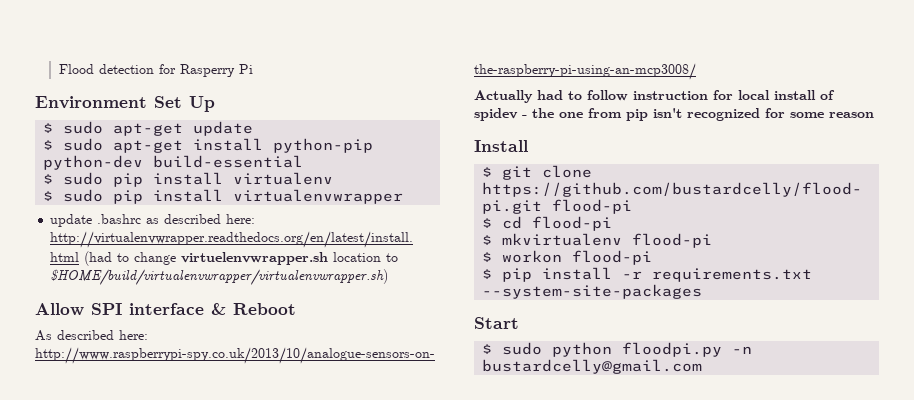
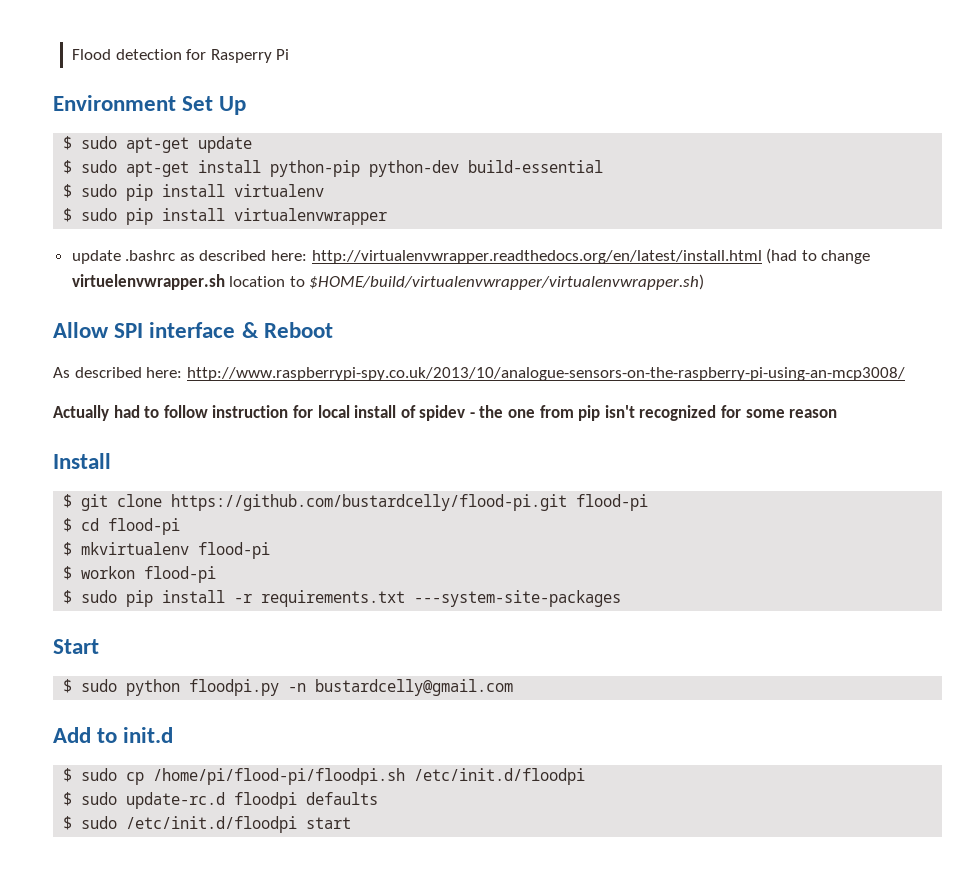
(493, 274) none -> [81,590,118,603] sudo
[482,284,703,299] --system-site-packages -> [414,590,622,607] ---system-site-packages
(703, 366) none -> [53,727,174,743] [63,768,586,785] [63,792,379,809] [63,816,352,833] // Add to init.d // $ sudo cp /home/pi/flood-pi/floodpi.sh /etc/init.d/floodpi // $ sudo update-rc.d floodpi defaults // $ sudo /etc/init.d/floodpi start

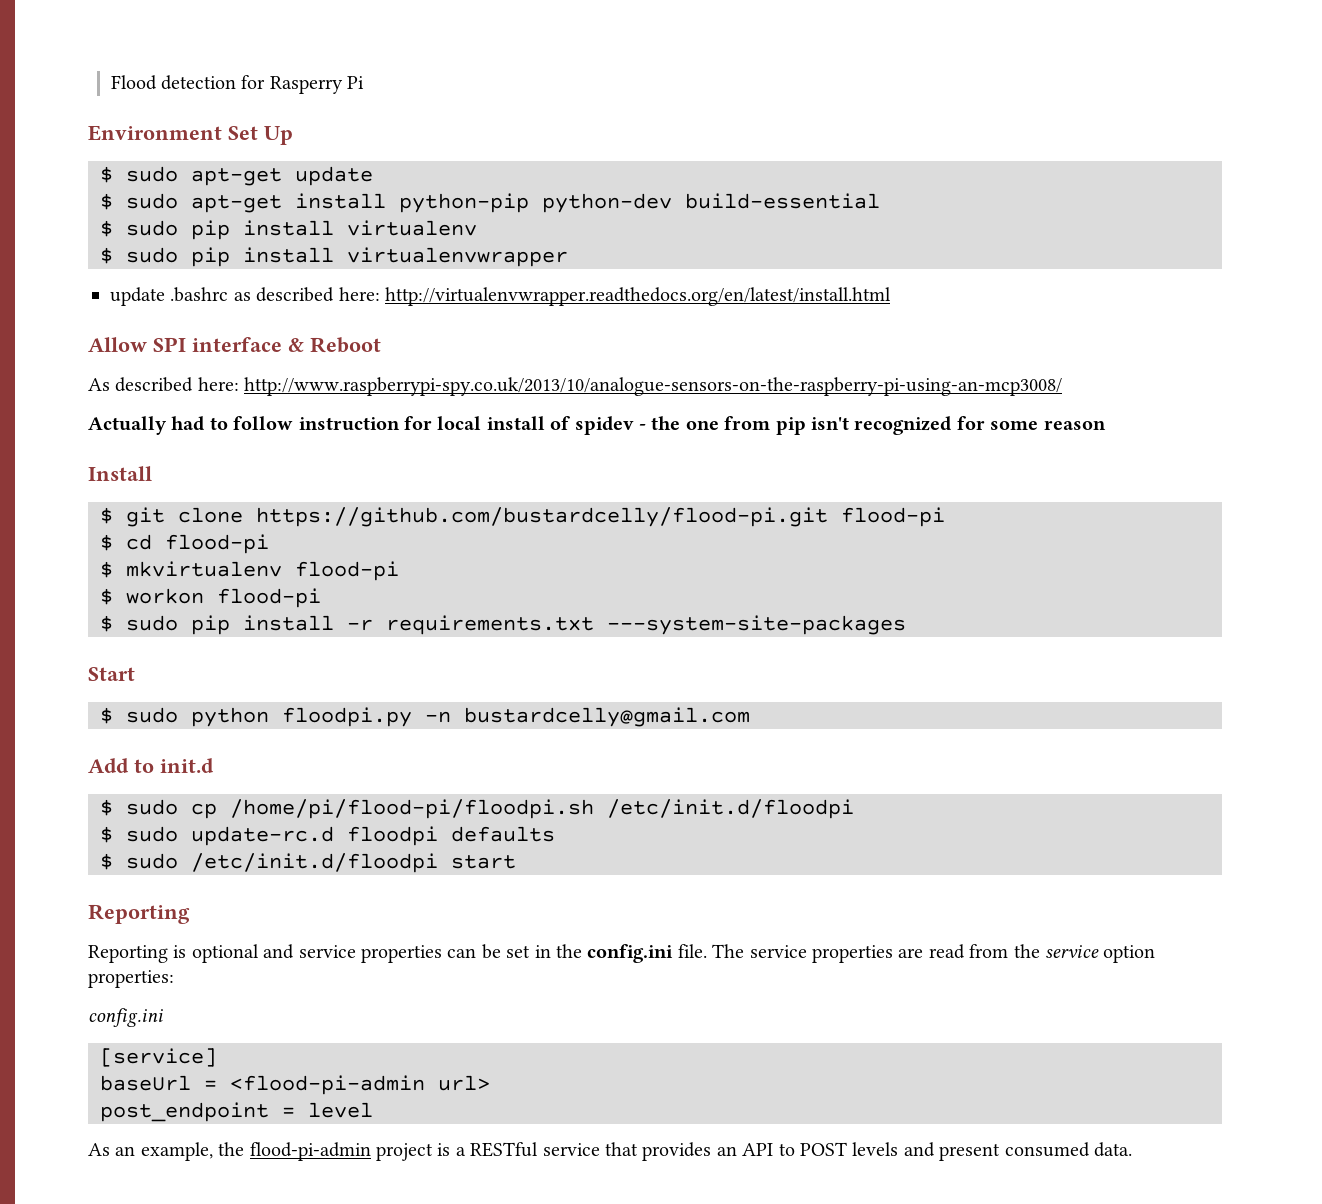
[766,248,871,264] [71,274,705,290] (had to change virtuelenvwrapper.sh location to $HOME/build/virtualenvwrapper/virtualenvwrapper.sh) -> (891, 296) none
(352, 823) none -> [88,904,190,924] [88,944,1156,963] [88,970,174,988] [88,1008,163,1027] [100,1048,217,1067] [100,1075,490,1095] [100,1102,373,1122] [88,1142,1132,1161] // Reporting // Reporting is optional and service properties can be set in the config.ini file. The service properties are read from the service option properties: // config.ini // [service] // baseUrl = <flood-pi-admin url> // post_endpoint = level // As an example, the flood-pi-admin project is a RESTful service that provides an API to POST levels and present consumed data.

